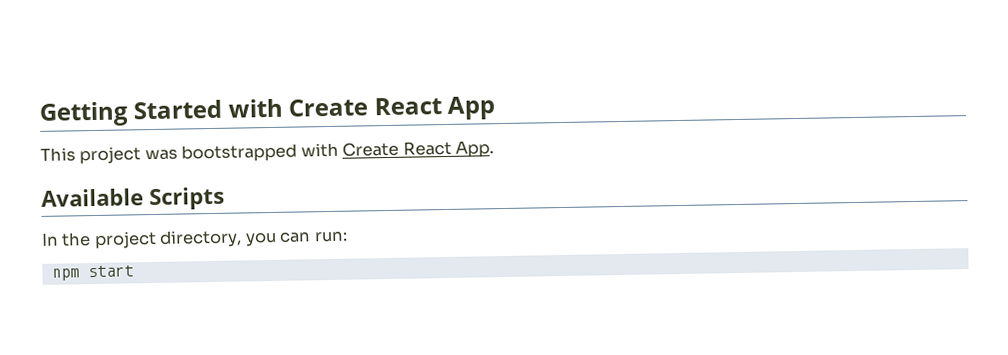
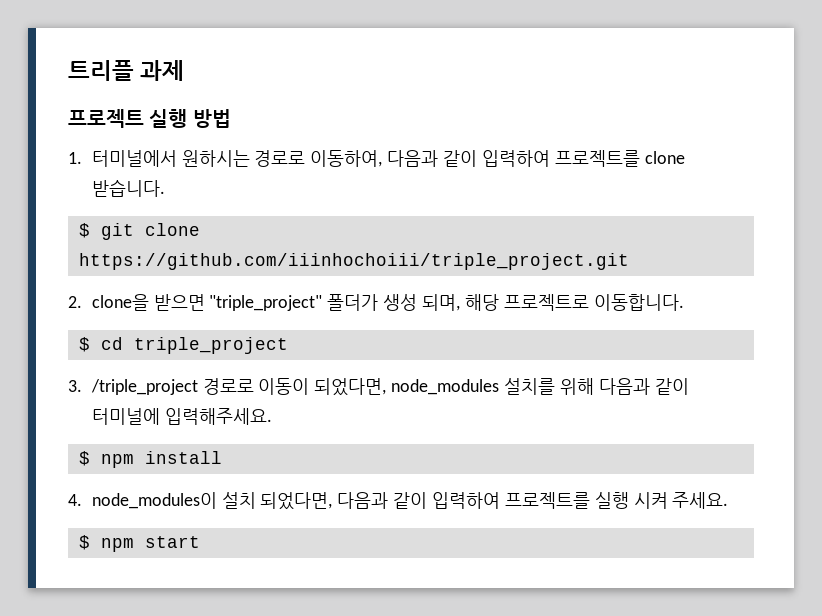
[39,96,497,127] [40,140,495,165] [41,186,225,211] [41,229,348,250] Getting Started with Create React App // This project was bootstrapped with Create React App. // Available Scripts // In the project directory, you can run: // -> [68,60,185,81] [68,109,231,128] [68,150,685,167] [91,179,165,197] [78,223,200,240] [78,253,629,270] [68,294,684,311] [78,337,288,354] [68,378,689,396] [91,408,272,425] [78,451,222,468] [68,492,729,510] [78,535,90,550] 트리플 과제 // 프로젝트 실행 방법 // 1. 터미널에서 원하시는 경로로 이동하여, 다음과 같이 입력하여 프로젝트를 clone 받습니다. // $ git clone https://github.com/iiinhochoiii/triple_project.git // 2. clone을 받으면 "triple_project" 폴더가 생성 되며, 해당 프로젝트로 이동합니다. // $ cd triple_project // 3. /triple_project 경로로 이동이 되었다면, node_modules 설치를 위해 다음과 같이 터미널에 입력해주세요. // $ npm install // 4. node_modules이 설치 되었다면, 다음과 같이 입력하여 프로젝트를 실행 시켜 주세요. // $

